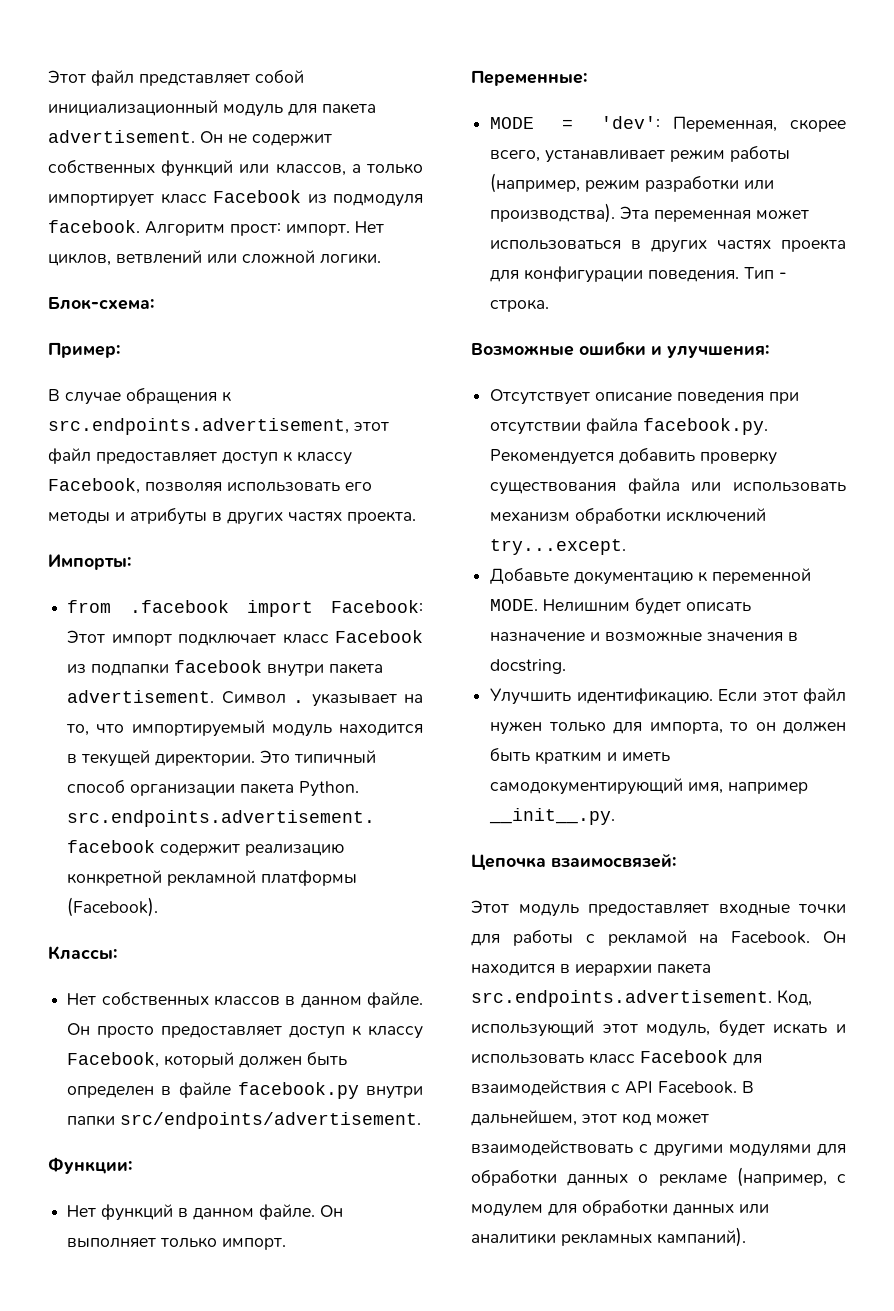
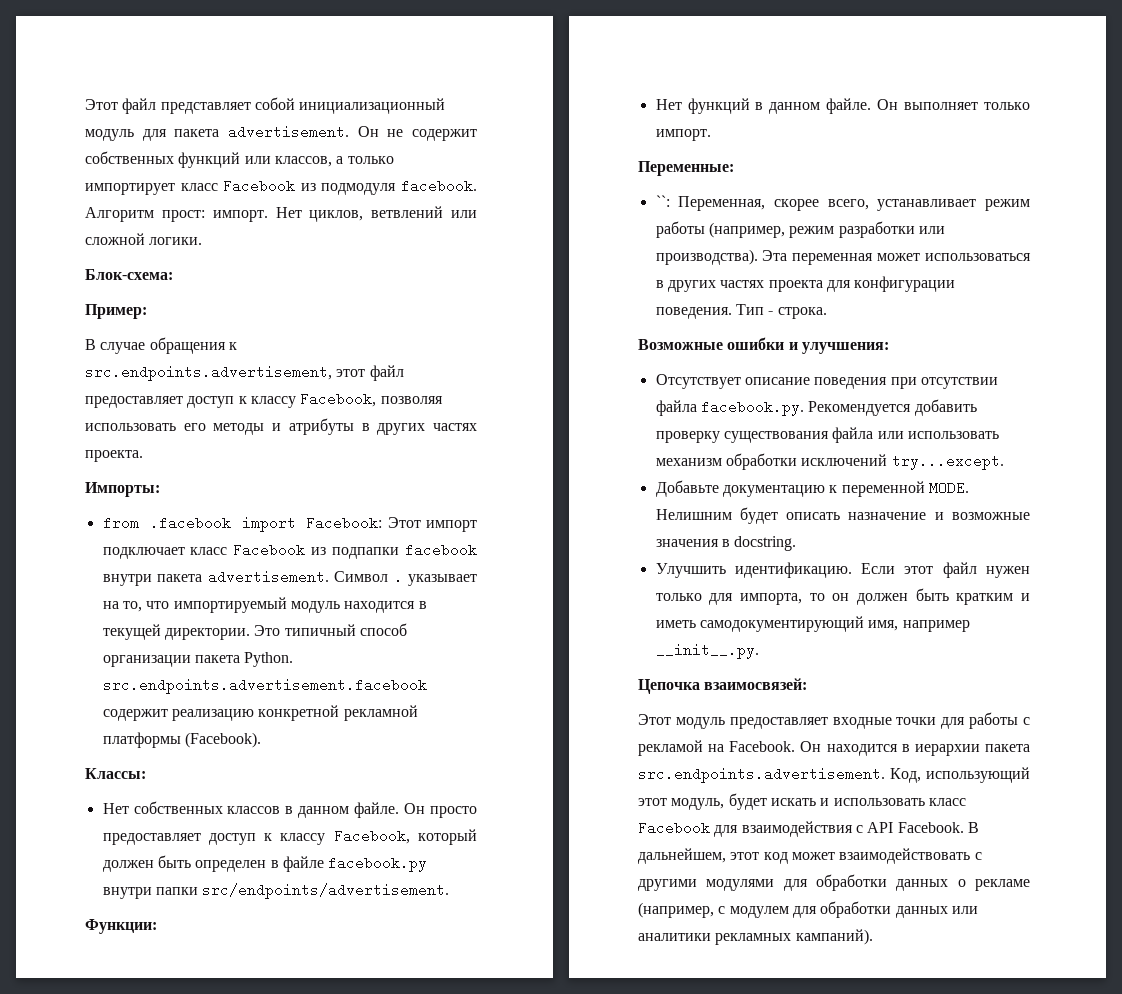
[490,116,661,129] MODE = 'dev': -> [655,195,670,207] ``:

